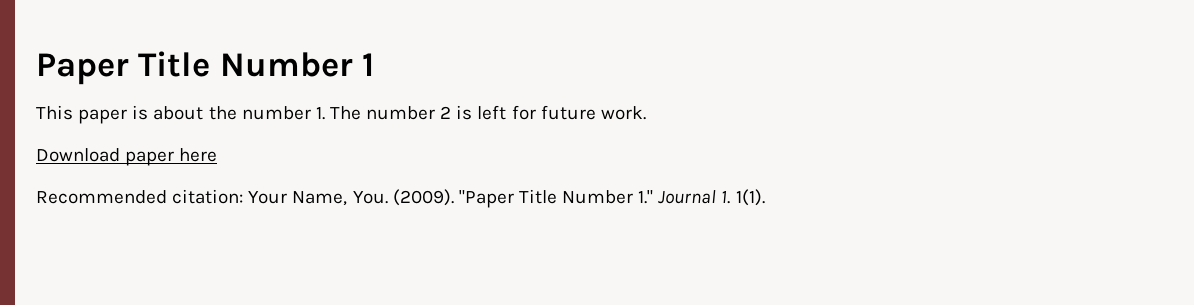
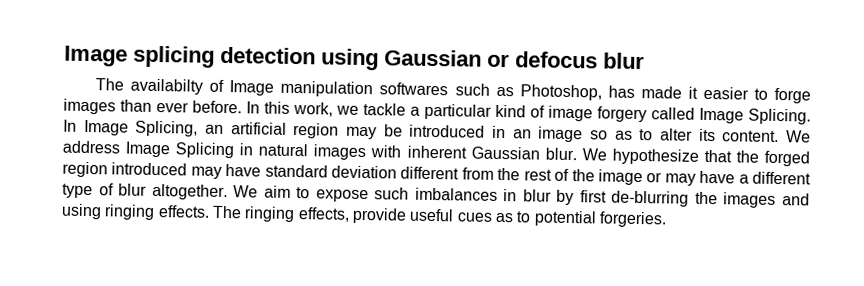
[36,51,374,85] [36,105,646,124] [36,148,218,166] [36,189,765,208] Paper Title Number 1 // This paper is about the number 1. The number 2 is left for future work. // Download paper here // Recommended citation: Your Name, You. (2009). "Paper Title Number 1." Journal 1. 1(1). -> [64,45,645,71] [95,78,812,104] [63,98,811,125] [63,119,811,143] [62,140,810,167] [62,161,811,186] [62,183,811,208] [61,203,667,228] Image splicing detection using Gaussian or defocus blur // The availabilty of Image manipulation softwares such as Photoshop, has made it easier to forge images than ever before. In this work, we tackle a particular kind of image forgery called Image Splicing. In Image Splicing, an artificial region may be introduced in an image so as to alter its content. We address Image Splicing in natural images with inherent Gaussian blur. We hypothesize that the forged region introduced may have standard deviation different from the rest of the image or may have a different type of blur altogether. We aim to expose such imbalances in blur by first de-blurring the images and using ringing effects. The ringing effects, provide useful cues as to potential forgeries.

